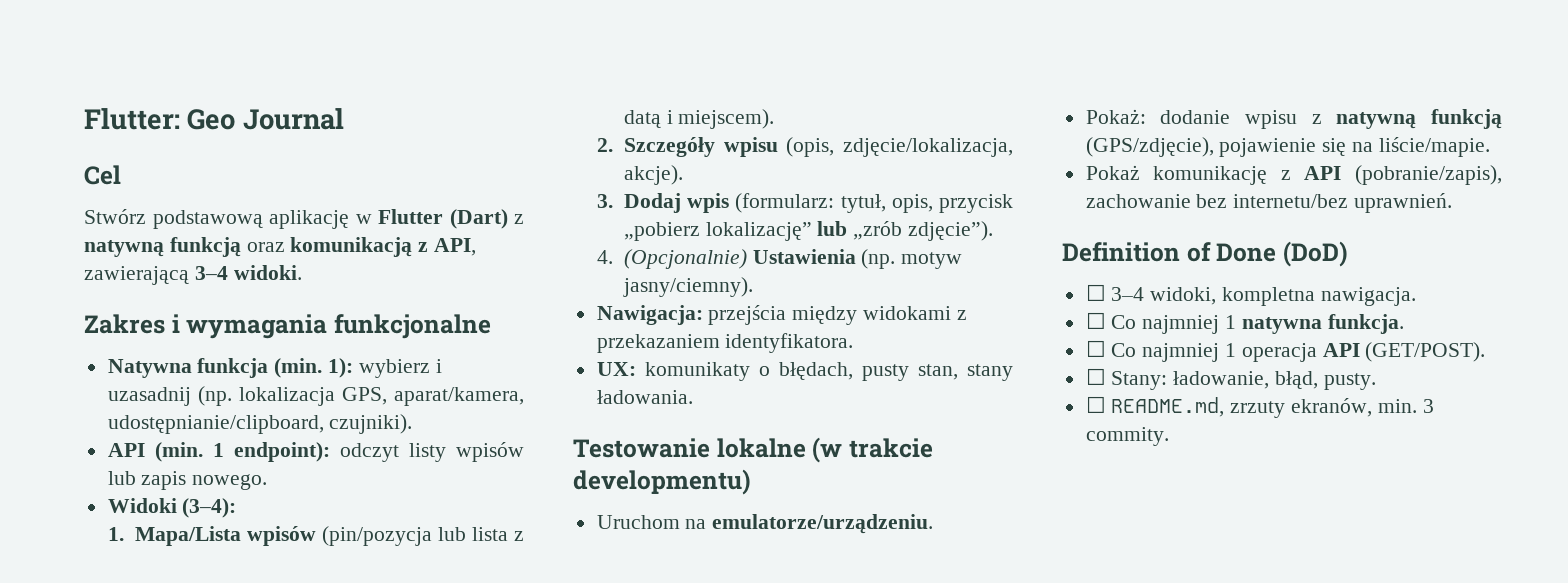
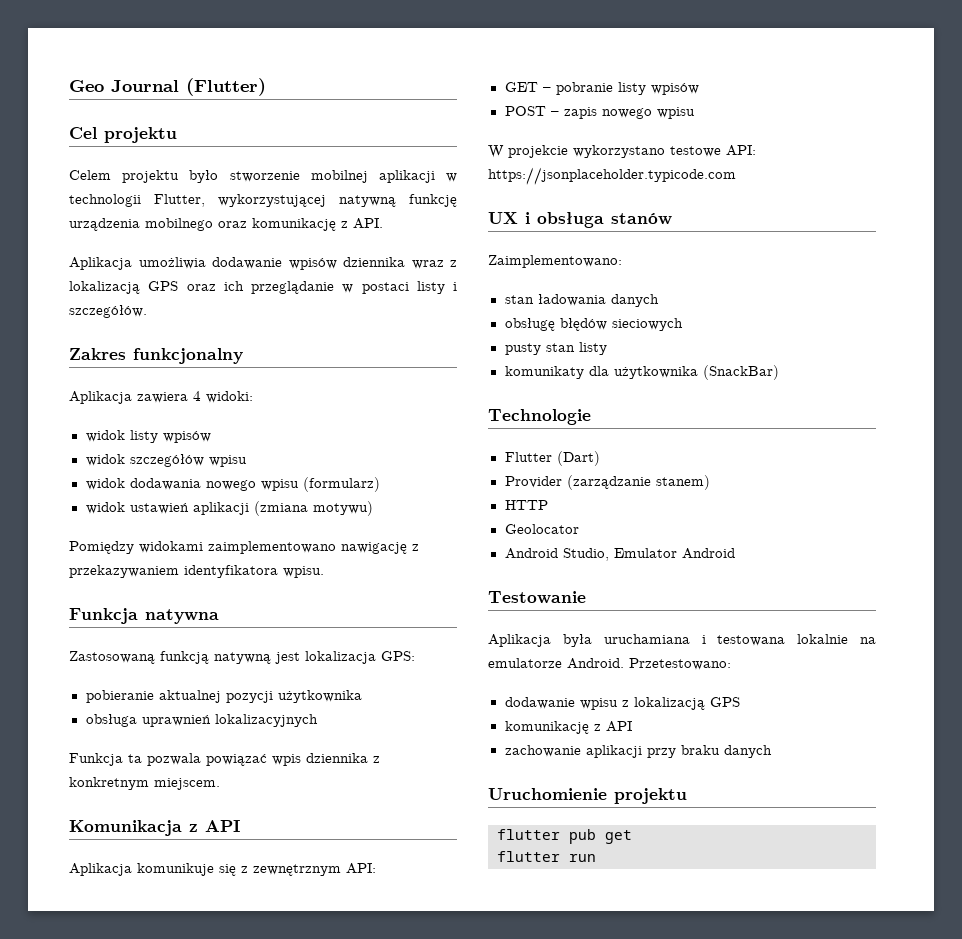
[84,108,180,130] Flutter: -> (69, 86) none
(344, 119) none -> [186,78,266,96] (Flutter)
[84,209,524,229] [84,237,477,257] [84,265,302,285] [84,314,491,339] [107,358,442,378] [107,386,524,406] [107,414,413,434] [107,442,524,462] [107,471,268,490] [107,498,237,518] [108,526,524,546] [623,109,775,129] [597,137,1013,157] [623,165,683,185] [597,193,1013,213] [623,221,994,241] [597,249,963,269] [622,277,753,297] [596,305,967,325] [596,333,854,353] [596,362,1013,381] [596,390,693,404] [573,437,933,463] [573,469,751,495] [596,514,934,534] [1085,109,1502,129] [1085,137,1490,157] [1085,165,1502,185] [1085,193,1453,213] [1062,241,1348,267] [1085,284,1416,306] [1085,312,1404,334] [1085,340,1486,362] [1085,368,1376,390] [1085,396,1434,418] [1085,427,1169,446] // Stwórz podstawową aplikację w Flutter (Dart) z natywną funkcją oraz komunikacją z API, zawierającą 3–4 widoki. // Zakres i wymagania funkcjonalne // Natywna funkcja (min. 1): wybierz i uzasadnij (np. lokalizacja GPS, aparat/kamera, udostępnianie/clipboard, czujniki). // API (min. 1 endpoint): odczyt listy wpisów lub zapis nowego. // Widoki (3–4): // 1. Mapa/Lista wpisów (pin/pozycja lub lista z datą i miejscem). // 2. Szczegóły wpisu (opis, zdjęcie/lokalizacja, akcje). // 3. Dodaj wpis (formularz: tytuł, opis, przycisk „pobierz lokalizację” lub „zrób zdjęcie”). // 4. (Opcjonalnie) Ustawienia (np. motyw jasny/ciemny). // Nawigacja: przejścia między widokami z przekazaniem identyfikatora. // UX: komunikaty o błędach, pusty stan, stany ładowania. // Testowanie lokalne (w trakcie developmentu) // Uruchom na emulatorze/urządzeniu. // Pokaż: dodanie wpisu z natywną funkcją (GPS/zdjęcie), pojawienie się na liście/mapie. // Pokaż komunikację z API (pobranie/zapis), zachowanie bez internetu/bez uprawnień. // Definition of Done (DoD) // ☐ 3–4 widoki, kompletna nawigacja. // ☐ Co najmniej 1 natywna funkcja. // ☐ Co najmniej 1 operacja API (GET/POST). // ☐ Stany: ładowanie, błąd, pusty. // ☐ README.md, zrzuty ekranów, min. 3 commity. -> [104,127,177,143] [69,170,457,183] [69,194,457,207] [69,218,383,231] [69,257,457,270] [69,281,457,294] [69,305,147,318] [69,348,243,364] [69,391,253,404] [85,430,211,443] [85,454,247,467] [85,477,380,492] [85,501,373,516] [69,541,419,554] [69,565,324,578] [69,608,219,624] [69,651,415,664] [85,690,362,703] [85,714,318,727] [69,753,380,766] [69,777,220,790] [69,820,240,836] [69,863,376,876] [504,82,699,95] [504,106,695,119] [488,145,756,158] [488,167,736,185] [488,212,672,228] [488,255,622,268] [504,294,659,307] [504,318,683,331] [504,342,607,355] [504,365,779,380] [488,409,591,425] [504,451,600,466] [504,475,710,490] [504,500,548,510] [504,524,579,534] [504,548,735,561] [488,591,586,604] [488,634,876,647] [488,658,731,670] [504,697,740,710] [504,721,632,734] [504,745,772,758] [488,788,687,804] [497,829,632,844] [497,851,596,862] projektu // Celem projektu było stworzenie mobilnej aplikacji w technologii Flutter, wykorzystującej natywną funkcję urządzenia mobilnego oraz komunikację z API. // Aplikacja umożliwia dodawanie wpisów dziennika wraz z lokalizacją GPS oraz ich przeglądanie w postaci listy i szczegółów. // Zakres funkcjonalny // Aplikacja zawiera 4 widoki: // widok listy wpisów // widok szczegółów wpisu // widok dodawania nowego wpisu (formularz) // widok ustawień aplikacji (zmiana motywu) // Pomiędzy widokami zaimplementowano nawigację z przekazywaniem identyfikatora wpisu. // Funkcja natywna // Zastosowaną funkcją natywną jest lokalizacja GPS: // pobieranie aktualnej pozycji użytkownika // obsługa uprawnień lokalizacyjnych // Funkcja ta pozwala powiązać wpis dziennika z konkretnym miejscem. // Komunikacja z API // Aplikacja komunikuje się z zewnętrznym API: // GET – pobranie listy wpisów // POST – zapis nowego wpisu // W projekcie wykorzystano testowe API: https://jsonplaceholder.typicode.com // UX i obsługa stanów // Zaimplementowano: // stan ładowania danych // obsługę błędów sieciowych // pusty stan listy // komunikaty dla użytkownika (SnackBar) // Technologie // Flutter (Dart) // Provider (zarządzanie stanem) // HTTP // Geolocator // Android Studio, Emulator Android // Testowanie // Aplikacja była uruchamiana i testowana lokalnie na emulatorze Android. Przetestowano: // dodawanie wpisu z lokalizacją GPS // komunikację z API // zachowanie aplikacji przy braku danych // Uruchomienie projektu // flutter pub get // flutter run

